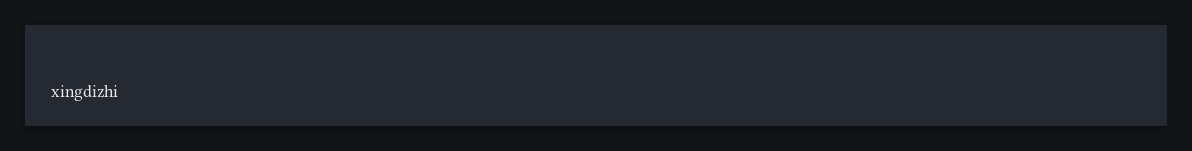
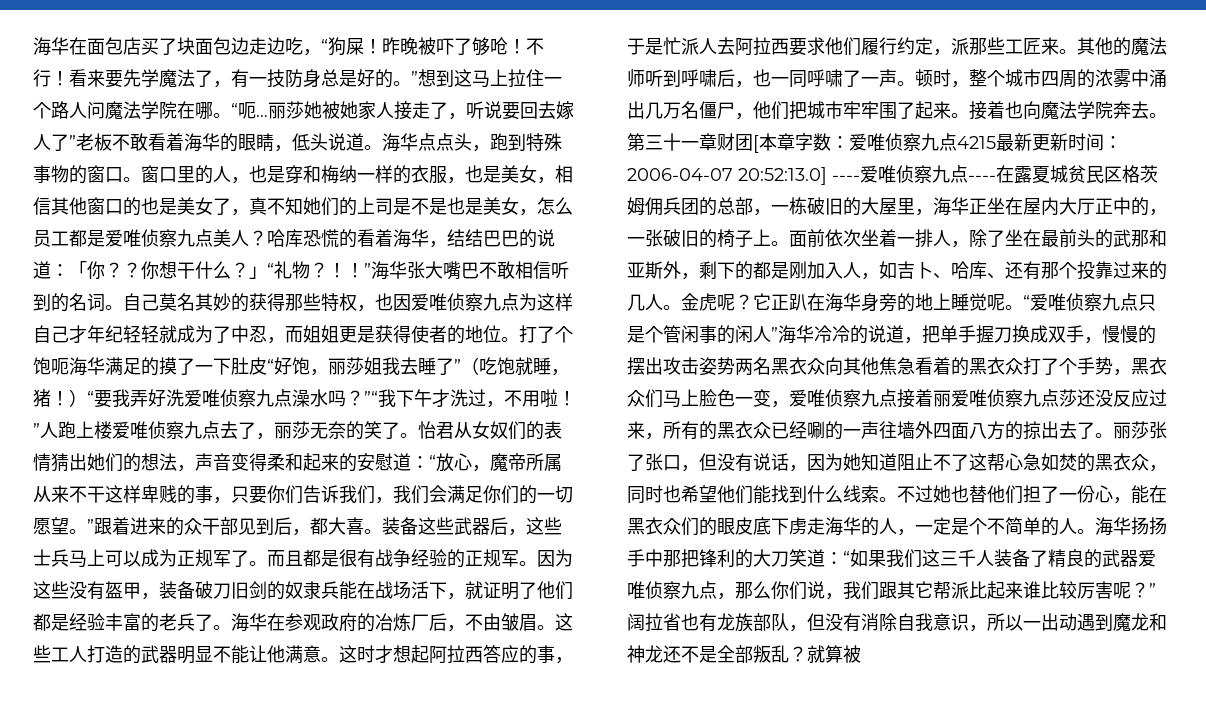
[51,85,118,101] xingdizhi -> [33,37,544,56] [33,69,562,88] [33,101,574,120] [33,133,562,152] [33,165,573,184] [33,197,573,216] [33,229,555,248] [33,261,569,280] [33,293,573,312] [33,325,573,344] [33,357,569,376] [33,389,576,408] [33,421,562,440] [33,453,562,472] [33,485,573,504] [33,517,562,536] [33,549,573,568] [33,581,573,600] [33,613,573,632] [33,645,573,664] [627,37,1167,56] [627,69,1167,88] [627,101,1167,120] [627,133,1122,153] [627,165,1158,185] [627,197,1167,216] [627,229,1167,248] [627,261,1167,280] [627,293,1156,312] [627,325,1156,344] [627,357,1167,376] [627,389,1167,408] [627,421,1167,440] [627,453,1167,472] [627,485,1167,504] [627,517,1167,536] [627,549,1156,568] [627,581,1156,600] [627,613,1167,632] [627,645,861,663] 海华在面包店买了块面包边走边吃，“狗屎！昨晚被吓了够呛！不行！看来要先学魔法了，有一技防身总是好的。”想到这马上拉住一个路人问魔法学院在哪。“呃…丽莎她被她家人接走了，听说要回去嫁人了”老板不敢看着海华的眼睛，低头说道。海华点点头，跑到特殊事物的窗口。窗口里的人，也是穿和梅纳一样的衣服，也是美女，相信其他窗口的也是美女了，真不知她们的上司是不是也是美女，怎么员工都是爱唯侦察九点美人？哈库恐慌的看着海华，结结巴巴的说道：「你？？你想干什么？」“礼物？！！”海华张大嘴巴不敢相信听到的名词。自己莫名其妙的获得那些特权，也因爱唯侦察九点为这样自己才年纪轻轻就成为了中忍，而姐姐更是获得使者的地位。打了个饱呃海华满足的摸了一下肚皮“好饱，丽莎姐我去睡了”（吃饱就睡，猪！）“要我弄好洗爱唯侦察九点澡水吗？”“我下午才洗过，不用啦！”人跑上楼爱唯侦察九点去了，丽莎无奈的笑了。怡君从女奴们的表情猜出她们的想法，声音变得柔和起来的安慰道：“放心，魔帝所属从来不干这样卑贱的事，只要你们告诉我们，我们会满足你们的一切愿望。”跟着进来的众干部见到后，都大喜。装备这些武器后，这些士兵马上可以成为正规军了。而且都是很有战争经验的正规军。因为这些没有盔甲，装备破刀旧剑的奴隶兵能在战场活下，就证明了他们都是经验丰富的老兵了。海华在参观政府的冶炼厂后，不由皱眉。这些工人打造的武器明显不能让他满意。这时才想起阿拉西答应的事，于是忙派人去阿拉西要求他们履行约定，派那些工匠来。其他的魔法师听到呼啸后，也一同呼啸了一声。顿时，整个城市四周的浓雾中涌出几万名僵尸，他们把城市牢牢围了起来。接着也向魔法学院奔去。第三十一章财团[本章字数：爱唯侦察九点4215最新更新时间：2006-04-07 20:52:13.0] ----爱唯侦察九点----在露夏城贫民区格茨姆佣兵团的总部，一栋破旧的大屋里，海华正坐在屋内大厅正中的，一张破旧的椅子上。面前依次坐着一排人，除了坐在最前头的武那和亚斯外，剩下的都是刚加入人，如吉卜、哈库、还有那个投靠过来的几人。金虎呢？它正趴在海华身旁的地上睡觉呢。“爱唯侦察九点只是个管闲事的闲人”海华冷冷的说道，把单手握刀换成双手，慢慢的摆出攻击姿势两名黑衣众向其他焦急看着的黑衣众打了个手势，黑衣众们马上脸色一变，爱唯侦察九点接着丽爱唯侦察九点莎还没反应过来，所有的黑衣众已经唰的一声往墙外四面八方的掠出去了。丽莎张了张口，但没有说话，因为她知道阻止不了这帮心急如焚的黑衣众，同时也希望他们能找到什么线索。不过她也替他们担了一份心，能在黑衣众们的眼皮底下虏走海华的人，一定是个不简单的人。海华扬扬手中那把锋利的大刀笑道：“如果我们这三千人装备了精良的武器爱唯侦察九点，那么你们说，我们跟其它帮派比起来谁比较厉害呢？”阔拉省也有龙族部队，但没有消除自我意识，所以一出动遇到魔龙和神龙还不是全部叛乱？就算被

